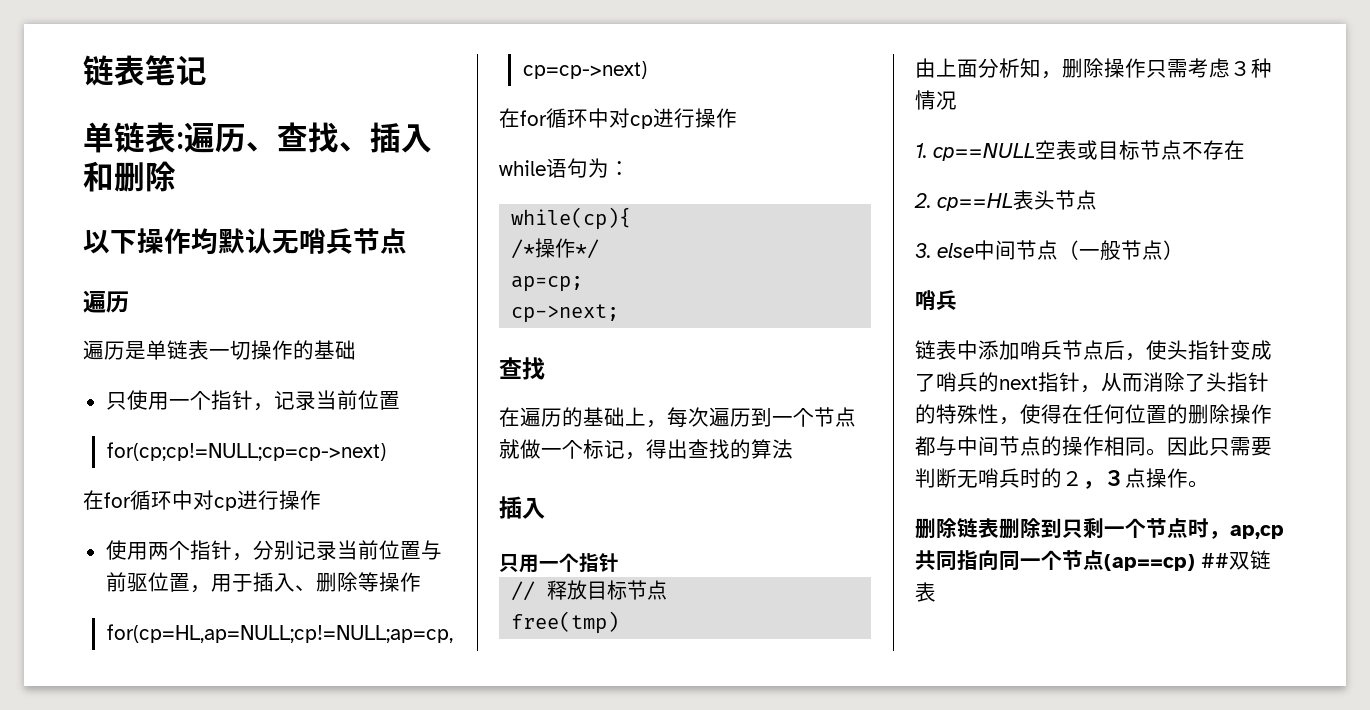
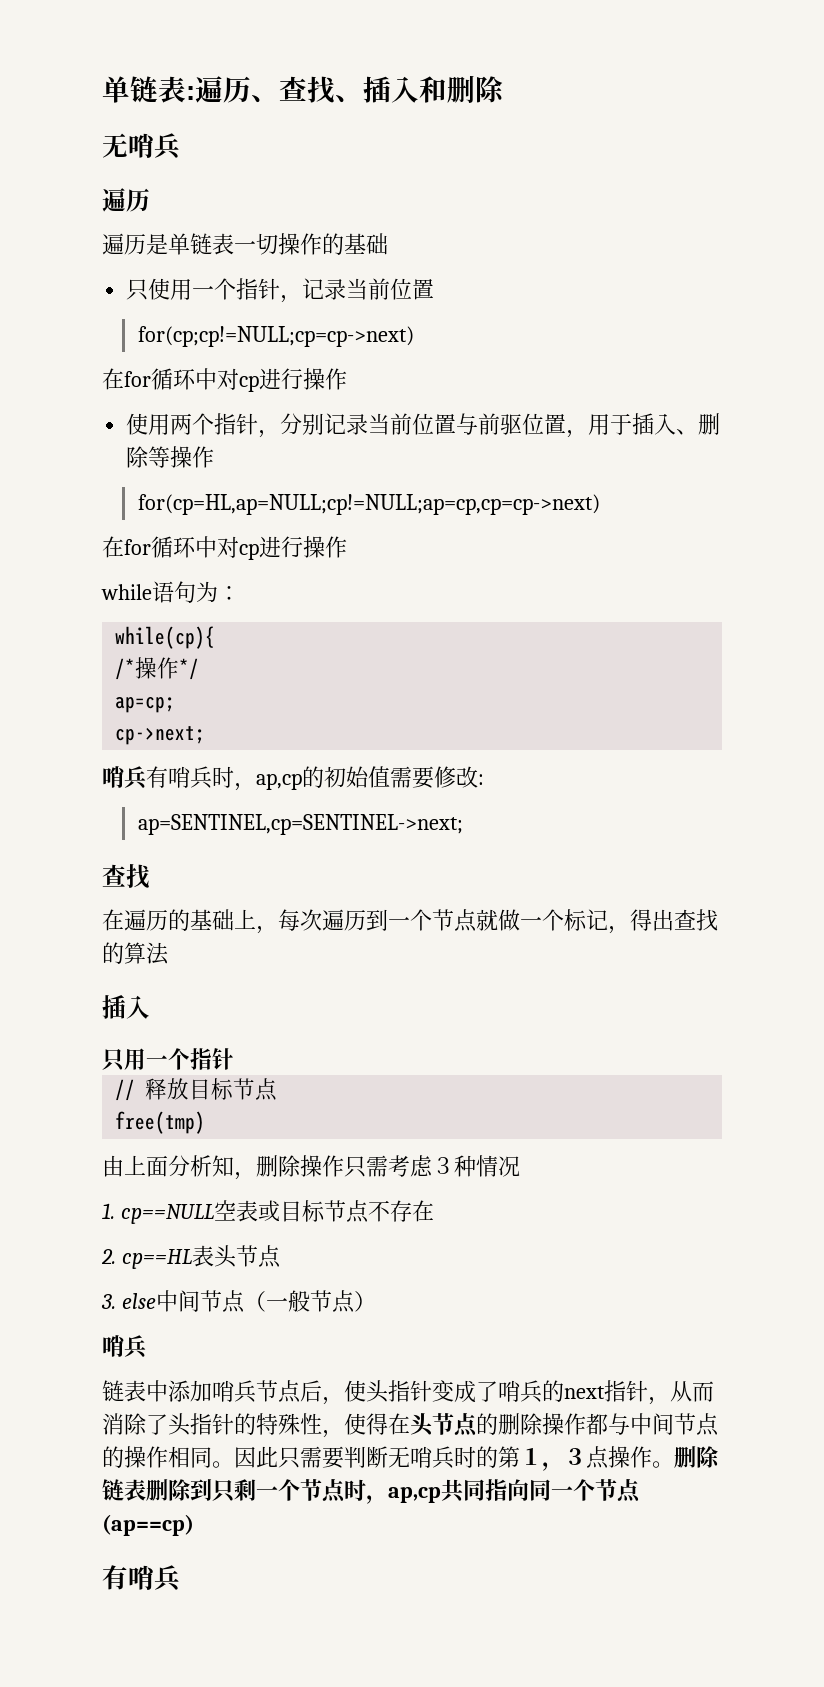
[83,55,207,86] 链表笔记 // -> (102, 89) none
[83,228,407,255] 以下操作均默认无哨兵节点 -> [102,133,180,159] 无哨兵
(620, 313) none -> [102,766,484,791] [137,814,463,835] // 哨兵有哨兵时，ap,cp的初始值需要修改: // ap=SENTINEL,cp=SENTINEL->next;
[1083,404,1167,424] 任何位置 -> [410,1413,478,1437] 头节点
[1062,471,1083,486] ２ -> [498,1446,542,1468] 第１
(1209, 484) // -> (674, 1464) none
[1201,550,1271,570] [915,582,936,602] ##双链表 -> [102,1565,180,1591] // 有哨兵

